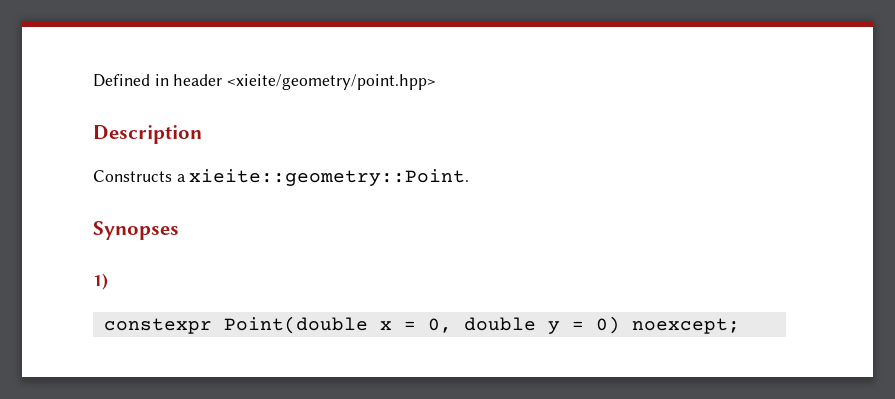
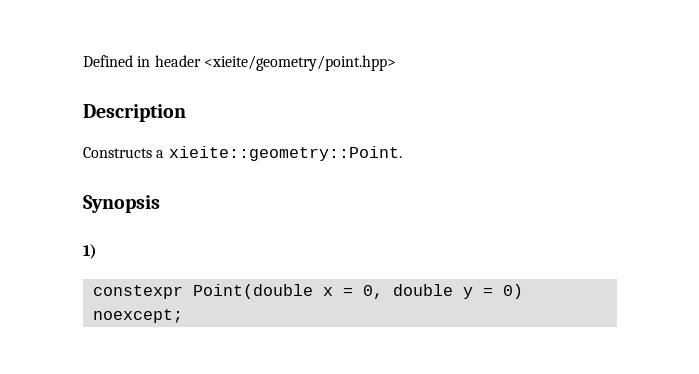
[93,221,179,240] Synopses -> [83,195,160,213] Synopsis

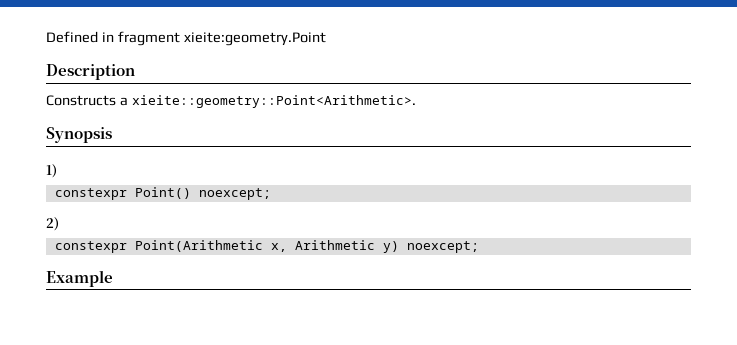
[154,55,396,71] header <xieite/geometry/point.hpp> -> [117,31,326,46] fragment xieite:geometry.Point
[168,146,402,161] xieite::geometry::Point. -> [131,95,416,108] xieite::geometry::Point<Arithmetic>.
[192,284,523,299] [92,309,183,323] Point(double x = 0, double y = 0) noexcept; -> [134,187,271,200] [46,217,59,231] [54,240,479,253] [46,270,113,287] Point() noexcept; // 2) // constexpr Point(Arithmetic x, Arithmetic y) noexcept; // Example

